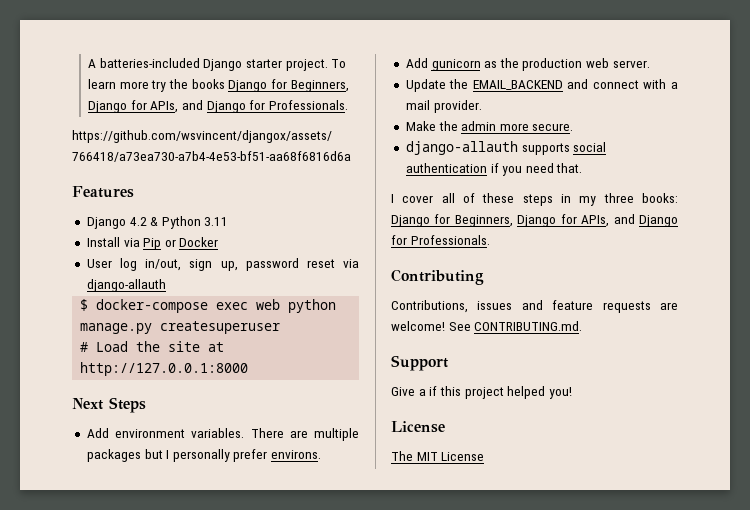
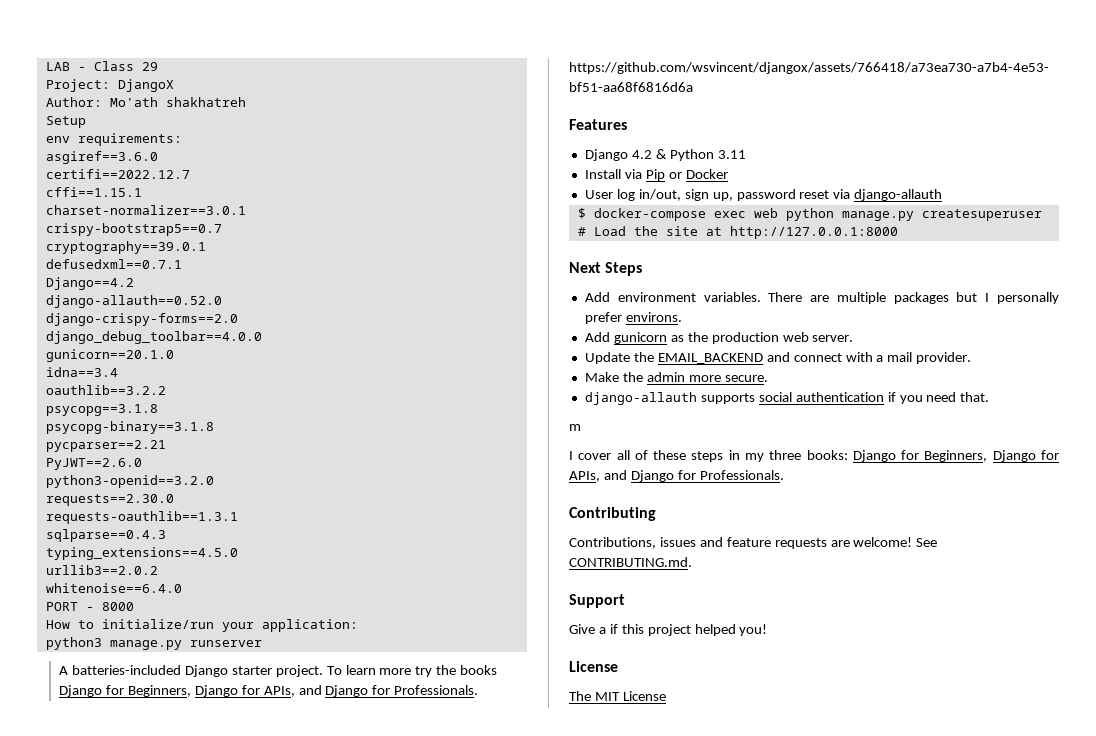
(88, 63) none -> [45,61,158,71] [45,79,174,92] [45,97,246,107] [45,116,86,128] [45,133,182,146] [45,151,158,164] [45,169,190,179] [45,187,142,197] [45,205,246,215] [45,223,222,236] [45,241,206,254] [45,259,182,269] [45,277,134,290] [45,295,222,308] [45,313,238,326] [45,331,262,344] [45,349,174,362] [45,367,118,377] [45,385,166,395] [45,404,158,416] [45,421,214,434] [45,440,166,452] [45,458,142,470] [45,475,214,488] [45,494,174,506] [45,511,238,524] [45,529,166,542] [45,547,238,560] [45,565,158,575] [45,583,182,593] [45,602,134,611] [45,619,358,632] [45,637,262,650] LAB - Class 29 // Project: DjangoX // Author: Mo'ath shakhatreh // Setup // env requirements: // asgiref==3.6.0 // certifi==2022.12.7 // cffi==1.15.1 // charset-normalizer==3.0.1 // crispy-bootstrap5==0.7 // cryptography==39.0.1 // defusedxml==0.7.1 // Django==4.2 // django-allauth==0.52.0 // django-crispy-forms==2.0 // django_debug_toolbar==4.0.0 // gunicorn==20.1.0 // idna==3.4 // oauthlib==3.2.2 // psycopg==3.1.8 // psycopg-binary==3.1.8 // pycparser==2.21 // PyJWT==2.6.0 // python3-openid==3.2.0 // requests==2.30.0 // requests-oauthlib==1.3.1 // sqlparse==0.4.3 // typing_extensions==4.5.0 // urllib3==2.0.2 // whitenoise==6.4.0 // PORT - 8000 // How to initialize/run your application: // python3 manage.py runserver //
(583, 168) none -> [569,424,581,431] // m

